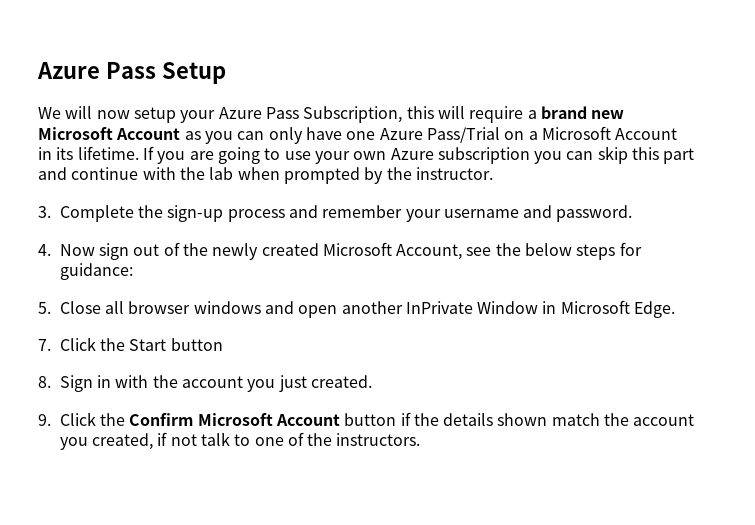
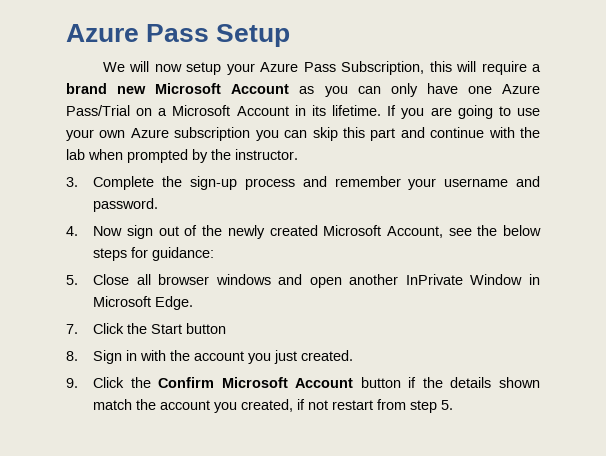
[200,432,421,446] talk to one of the instructors. -> [332,399,454,413] restart from step 5.

